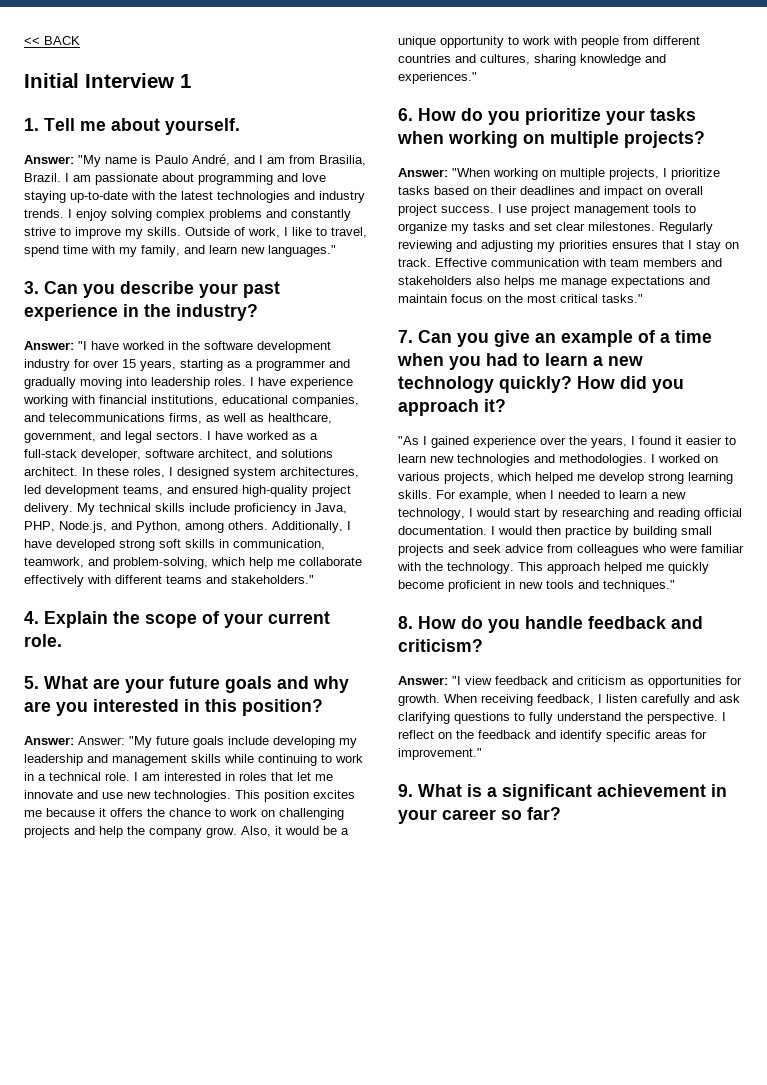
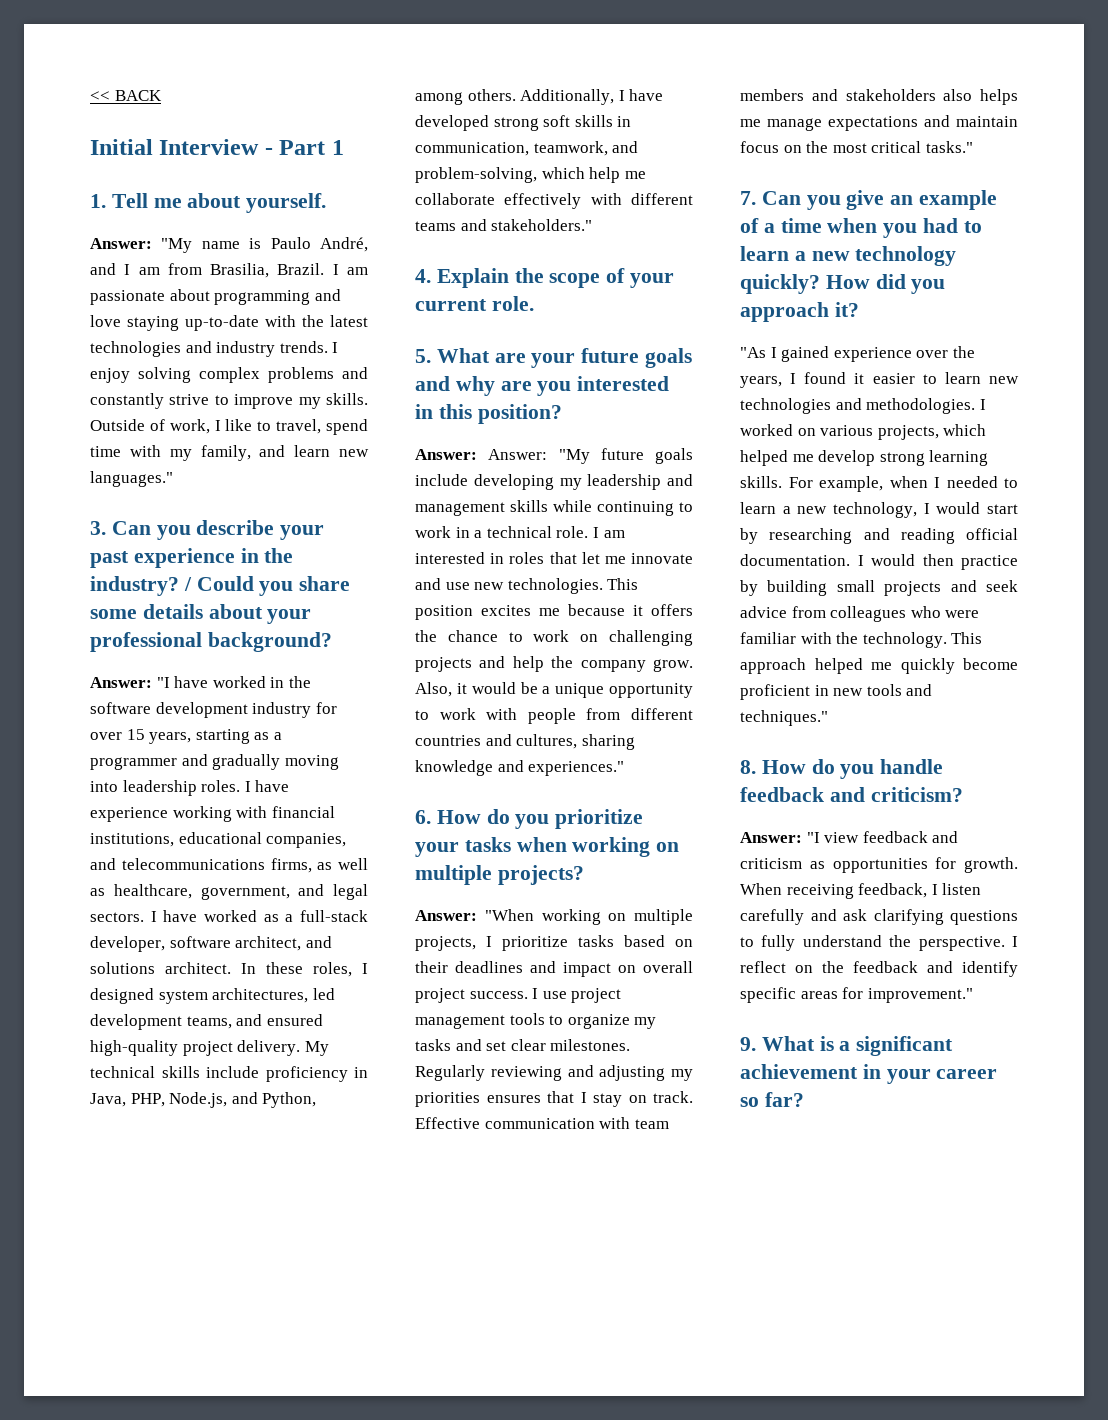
(174, 80) none -> [264,140,326,155] - Part
(258, 312) none -> [183,576,351,596] [90,604,312,624] [90,632,332,652] / Could you share some details about your professional background?

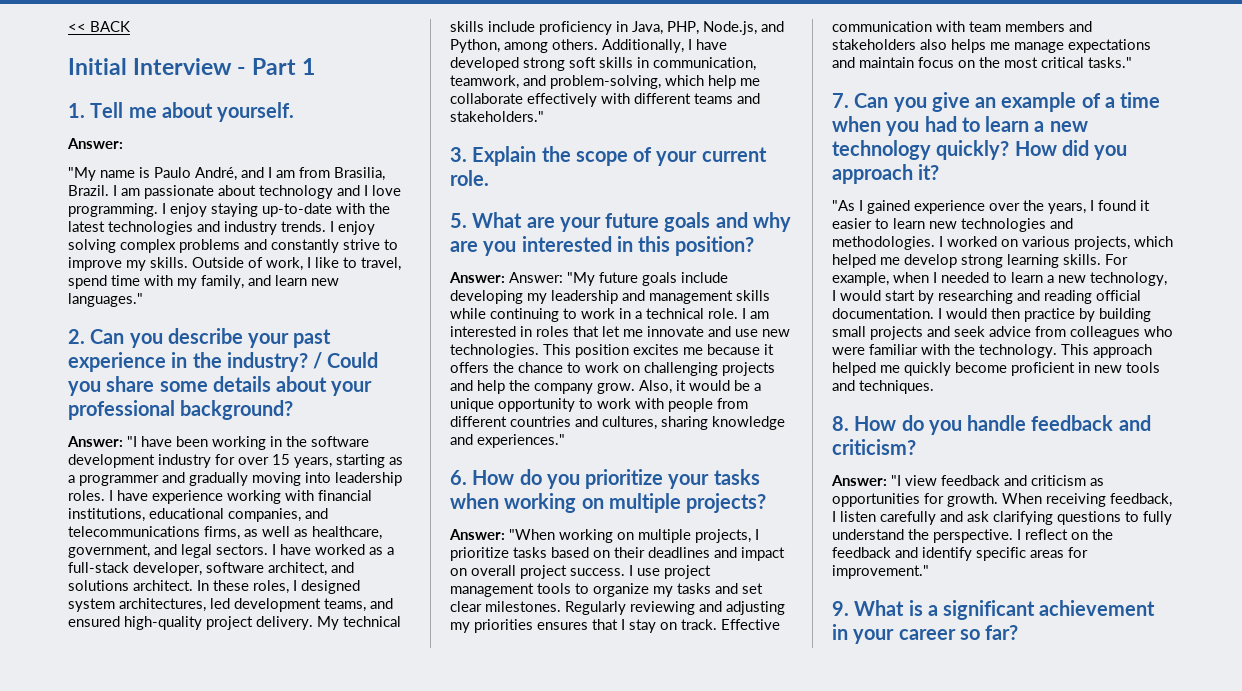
(152, 243) none -> (123, 143) //
[214,289,341,305] [90,315,121,327] programming and love -> [259,185,401,199] [68,203,207,217] technology and I love programming. I enjoy
[90,521,106,535] 3. -> [68,329,85,344] 2.
[212,676,266,688] worked -> [176,436,266,450] been working
[415,269,431,283] 4. -> [450,147,467,162] 3.
[740,710,828,726] techniques." -> [859,380,934,394] techniques.

